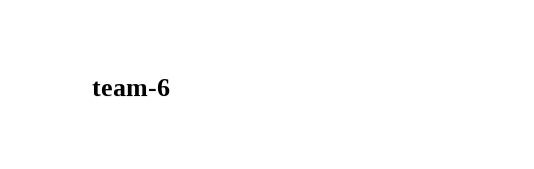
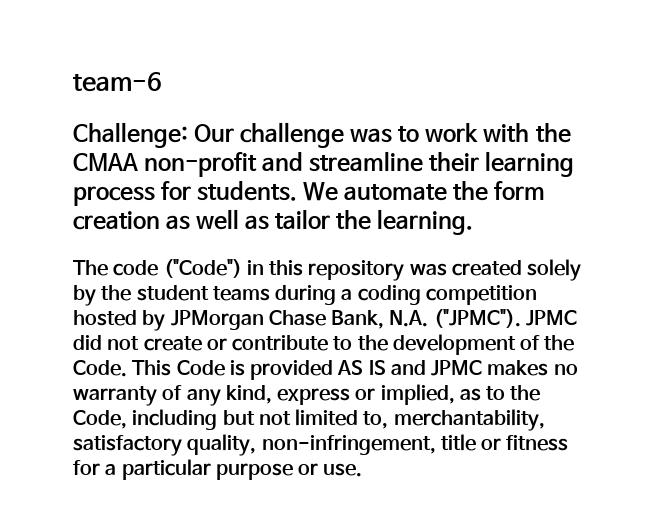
(171, 88) none -> [73,122,571,148] [73,151,575,177] [73,181,546,206] [73,209,474,235] [73,259,582,281] [73,285,537,306] [73,309,577,331] [73,334,575,355] [73,360,578,380] [73,384,541,406] [73,409,545,431] [73,434,569,456] [73,459,363,480] // Challenge: Our challenge was to work with the CMAA non-profit and streamline their learning process for students. We automate the form creation as well as tailor the learning. // The code ("Code") in this repository was created solely by the student teams during a coding competition hosted by JPMorgan Chase Bank, N.A. ("JPMC"). JPMC did not create or contribute to the development of the Code. This Code is provided AS IS and JPMC makes no warranty of any kind, express or implied, as to the Code, including but not limited to, merchantability, satisfactory quality, non-infringement, title or fitness for a particular purpose or use.

